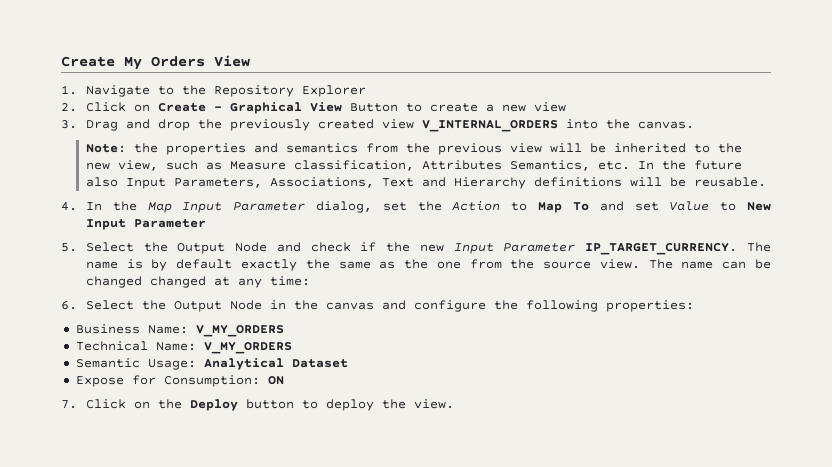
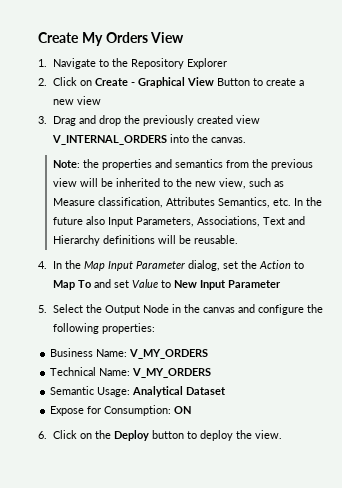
[276,242,771,255] [85,259,772,271] [85,276,310,288] [61,300,262,312] and check if the new Input Parameter IP_TARGET_CURRENCY. The name is by default exactly the same as the one from the source view. The name can be changed changed at any time: // 6. Select the Output Node -> (169, 308) none
[61,400,77,409] 7. -> [38,431,47,439] 6.

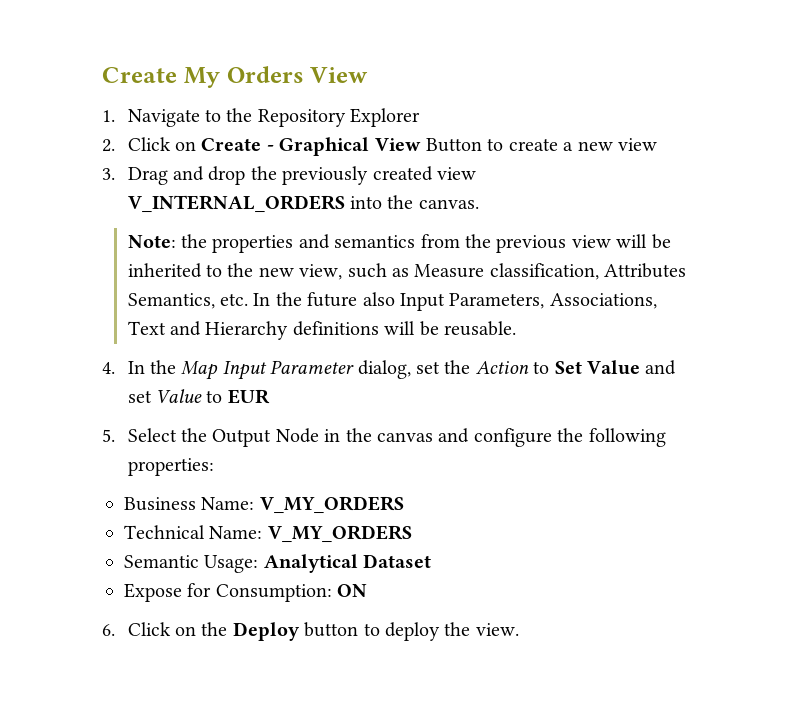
[52,280,91,290] Map To -> [554,360,641,375] Set Value
[173,280,281,290] New Input Parameter -> [227,389,270,404] EUR

